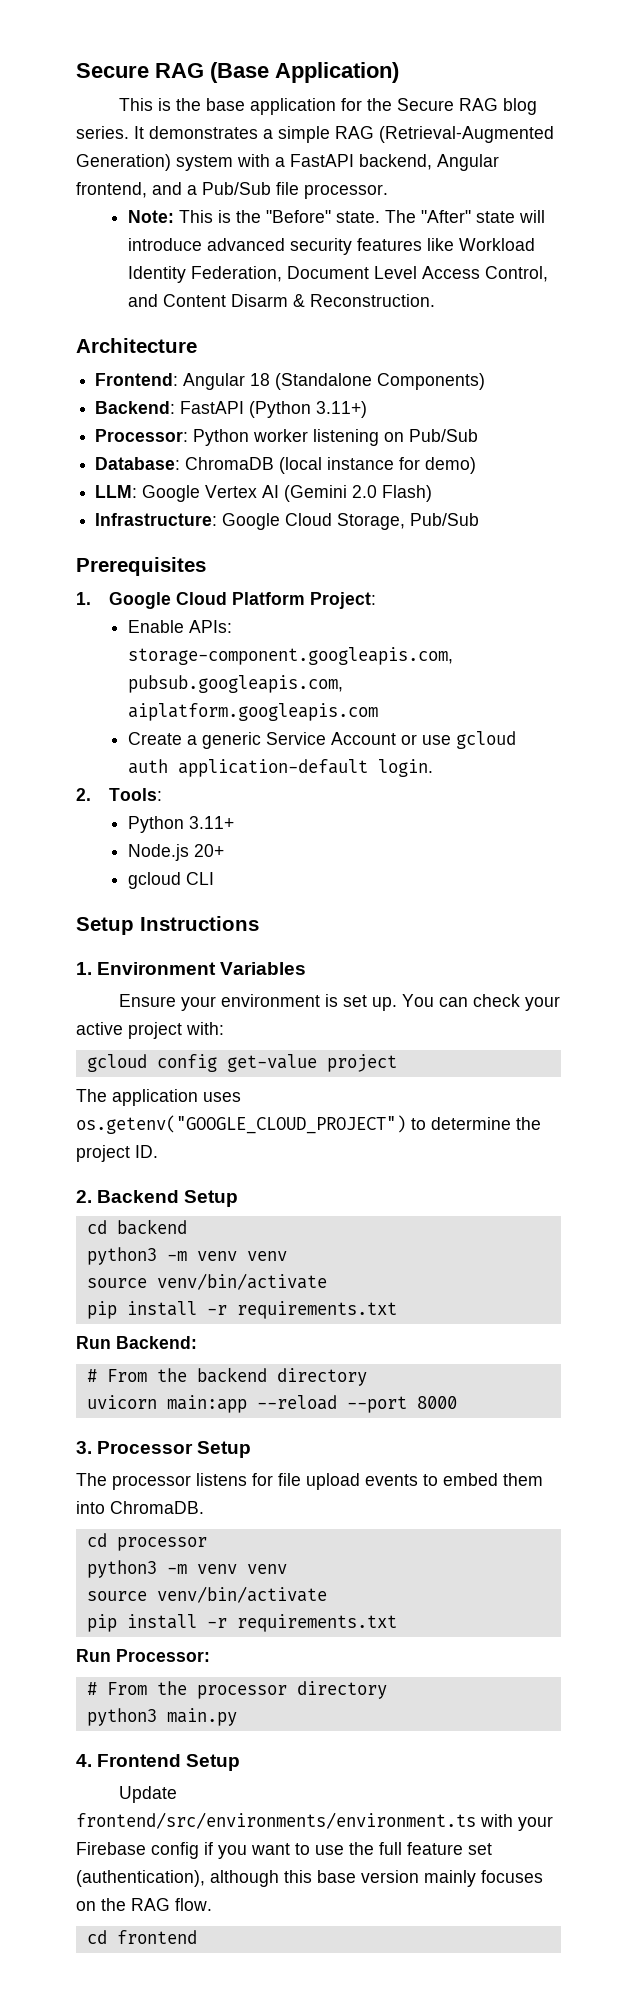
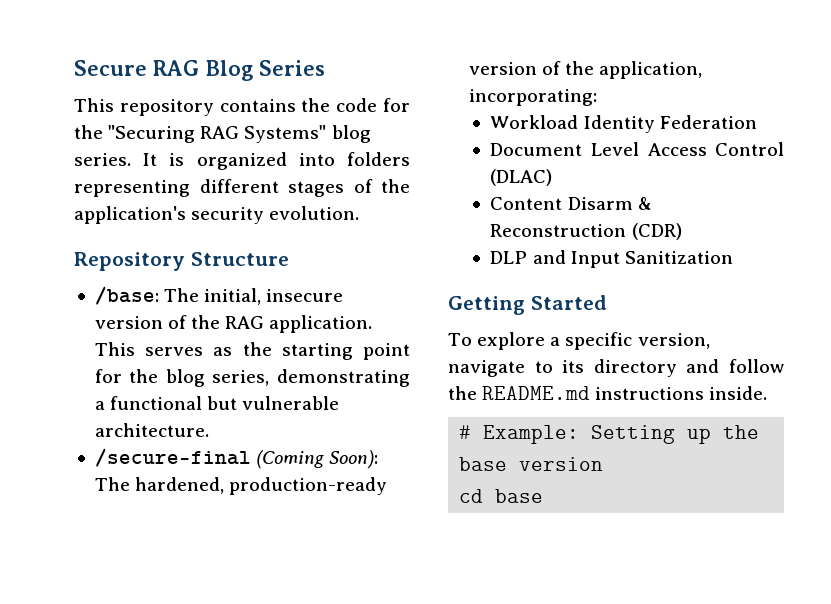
[76,62,399,83] [119,98,538,115] [76,126,554,143] [76,154,499,171] [76,182,388,199] [127,210,545,223] [127,238,454,255] Secure RAG (Base Application) // This is the base application for the Secure RAG blog series. It demonstrates a simple RAG (Retrieval-Augmented Generation) system with a FastAPI backend, Angular frontend, and a Pub/Sub file processor. // Note: This is the "Before" state. The "After" state will introduce advanced security features like -> [74,60,325,81] [74,98,411,116] [74,125,371,143] [74,152,411,170] [74,179,410,197] [74,206,360,224] [74,252,289,271] [94,286,344,305] [94,315,373,333] [94,342,410,360] [94,369,410,387] [94,396,340,410] [94,423,209,437] [94,448,379,469] [94,477,388,495] [468,61,703,79] [468,89,597,106] Secure RAG Blog Series // This repository contains the code for the "Securing RAG Systems" blog series. It is organized into folders representing different stages of the application's security evolution. // Repository Structure // /base: The initial, insecure version of the RAG application. This serves as the starting point for the blog series, demonstrating a functional but vulnerable architecture. // /secure-final (Coming Soon): The hardened, production-ready version of the application, incorporating: //
[190,266,282,282] Federation, -> [659,115,757,129] Federation //
[484,266,548,282] [127,294,158,307] Control, and -> [715,142,784,156] [490,169,553,186] Control (DLAC) //
[309,294,435,307] [76,338,197,353] [95,373,486,390] [95,401,368,418] [95,429,479,446] [95,457,477,474] [95,485,433,502] [95,513,480,530] [76,557,206,576] [76,592,376,609] [127,620,232,633] [127,647,453,665] [127,675,343,693] [127,703,378,721] [127,731,516,749] [127,759,433,777] [76,788,162,801] [127,816,234,833] [127,844,224,861] [127,872,214,889] [76,916,259,935] [76,962,307,975] [119,994,561,1011] [76,1022,224,1039] [86,1054,397,1072] [76,1089,241,1106] [76,1115,541,1134] [76,1145,158,1162] [76,1190,239,1207] [86,1219,187,1235] [86,1247,287,1265] [86,1273,327,1290] [86,1301,397,1319] [76,1336,197,1349] [86,1367,367,1386] [86,1395,457,1413] [76,1441,252,1458] [76,1473,543,1490] [76,1501,204,1514] [86,1533,207,1551] [86,1560,287,1578] [86,1586,327,1603] [86,1614,397,1632] [76,1649,210,1662] [86,1681,387,1699] [86,1708,237,1726] [76,1754,241,1771] [119,1786,178,1803] [76,1812,553,1831] [76,1842,492,1859] [76,1870,543,1887] [76,1898,212,1911] [86,1930,197,1944] Reconstruction. // Architecture // Frontend: Angular 18 (Standalone Components) // Backend: FastAPI (Python 3.11+) // Processor: Python worker listening on Pub/Sub // Database: ChromaDB (local instance for demo) // LLM: Google Vertex AI (Gemini 2.0 Flash) // Infrastructure: Google Cloud Storage, Pub/Sub // Prerequisites // 1. Google Cloud Platform Project: // Enable APIs: storage-component.googleapis.com, pubsub.googleapis.com, aiplatform.googleapis.com // Create a generic Service Account or use gcloud auth application-default login. // 2. Tools: // Python 3.11+ // Node.js 20+ // gcloud CLI // Setup Instructions // 1. Environment Variables // Ensure your environment is set up. You can check your active project with: // gcloud config get-value project // The application uses os.getenv("GOOGLE_CLOUD_PROJECT") to determine the project ID. // 2. Backend Setup // cd backend // python3 -m venv venv // source venv/bin/activate // pip install -r requirements.txt // Run Backend: // # From the backend directory // uvicorn main:app --reload --port 8000 // 3. Processor Setup // The processor listens for file upload events to embed them into ChromaDB. // cd processor // python3 -m venv venv // source venv/bin/activate // pip install -r requirements.txt // Run Processor: // # From the processor directory // python3 main.py // 4. Frontend Setup // Update frontend/src/environments/environment.ts with your Firebase config if you want to use the full feature set (authentication), although this base version mainly focuses on the RAG flow. // cd frontend -> [490,223,682,240] [490,250,733,268] [448,295,607,315] [448,332,710,350] [448,359,784,377] [448,386,768,400] [459,425,760,444] [459,457,604,471] [459,489,544,503] Reconstruction (CDR) // DLP and Input Sanitization // Getting Started // To explore a specific version, navigate to its directory and follow the README.md instructions inside. // # Example: Setting up the base version // cd base

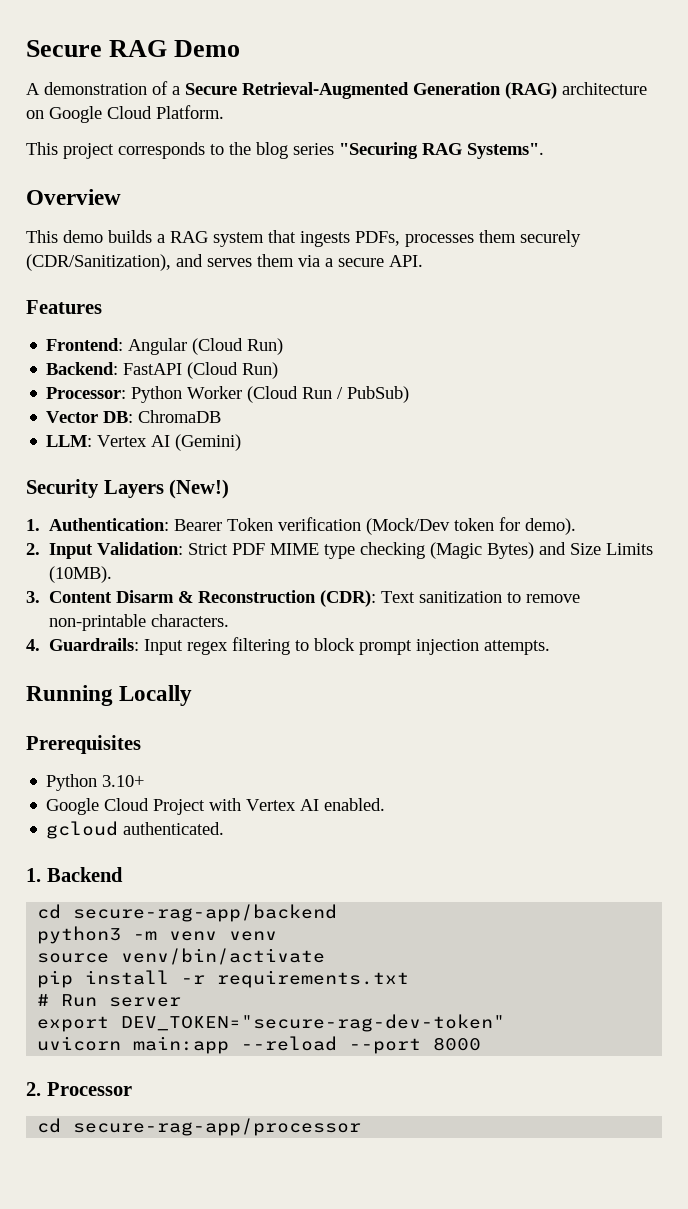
[205,60,325,81] [74,98,411,116] [74,125,371,143] [74,152,411,170] [74,179,410,197] [74,206,360,224] [74,252,289,271] [94,286,344,305] [94,315,373,333] [94,342,410,360] [94,369,410,387] [94,396,340,410] [94,423,209,437] [94,448,379,469] [94,477,388,495] [468,61,703,79] [468,89,597,106] [490,115,757,133] [490,142,784,156] [490,169,553,186] [490,197,652,210] [490,223,682,240] [490,250,733,268] [448,295,607,315] [448,332,710,350] [448,359,784,377] [448,386,768,400] [459,425,760,444] [459,457,604,471] [459,489,544,503] Blog Series // This repository contains the code for the "Securing RAG Systems" blog series. It is organized into folders representing different stages of the application's security evolution. // Repository Structure // /base: The initial, insecure version of the RAG application. This serves as the starting point for the blog series, demonstrating a functional but vulnerable architecture. // /secure-final (Coming Soon): The hardened, production-ready version of the application, incorporating: // Workload Identity Federation // Document Level Access Control (DLAC) // Content Disarm & Reconstruction (CDR) // DLP and Input Sanitization // Getting Started // To explore a specific version, navigate to its directory and follow the README.md instructions inside. // # Example: Setting up the base version // cd base -> [174,40,241,57] [26,81,647,99] [26,105,224,123] [26,142,544,159] [26,189,121,205] [26,230,581,247] [26,254,423,271] [26,300,102,314] [46,338,284,355] [46,362,279,379] [46,386,410,403] [46,410,222,423] [46,434,242,451] [26,479,230,499] [26,517,577,535] [26,542,654,559] [49,566,113,583] [26,590,581,607] [49,614,230,631] [26,637,551,655] [26,685,193,706] [26,735,141,754] [46,774,145,791] [46,798,386,815] [46,821,225,839] [26,867,123,882] [37,904,338,922] [37,926,278,944] [37,948,326,965] [37,970,410,988] [37,994,182,1007] [37,1014,506,1032] [37,1036,482,1054] [26,1082,132,1096] [37,1118,362,1136] Demo // A demonstration of a Secure Retrieval-Augmented Generation (RAG) architecture on Google Cloud Platform. // This project corresponds to the blog series "Securing RAG Systems". // Overview // This demo builds a RAG system that ingests PDFs, processes them securely (CDR/Sanitization), and serves them via a secure API. // Features // Frontend: Angular (Cloud Run) // Backend: FastAPI (Cloud Run) // Processor: Python Worker (Cloud Run / PubSub) // Vector DB: ChromaDB // LLM: Vertex AI (Gemini) // Security Layers (New!) // 1. Authentication: Bearer Token verification (Mock/Dev token for demo). // 2. Input Validation: Strict PDF MIME type checking (Magic Bytes) and Size Limits (10MB). // 3. Content Disarm & Reconstruction (CDR): Text sanitization to remove non-printable characters. // 4. Guardrails: Input regex filtering to block prompt injection attempts. // Running Locally // Prerequisites // Python 3.10+ // Google Cloud Project with Vertex AI enabled. // gcloud authenticated. // 1. Backend // cd secure-rag-app/backend // python3 -m venv venv // source venv/bin/activate // pip install -r requirements.txt // # Run server // export DEV_TOKEN="secure-rag-dev-token" // uvicorn main:app --reload --port 8000 // 2. Processor // cd secure-rag-app/processor

